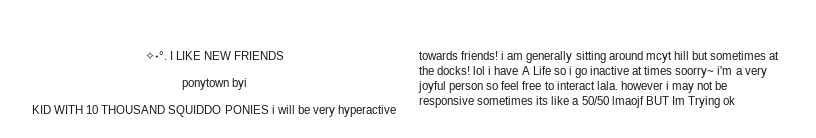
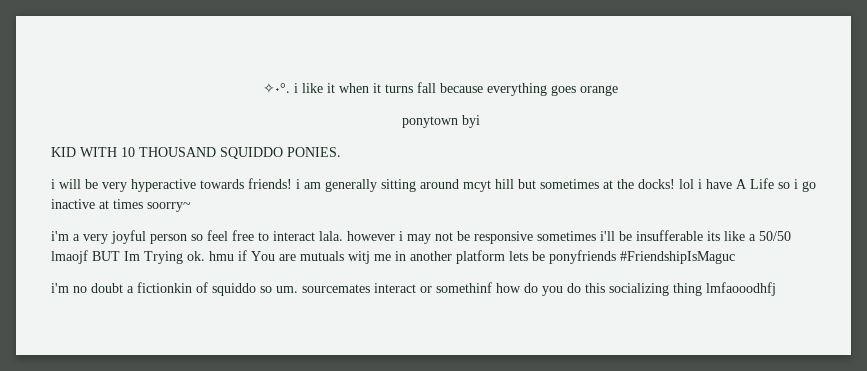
[169,51,285,60] I LIKE NEW FRIENDS -> [294,82,618,96] i like it when it turns fall because everything goes orange
[224,105,269,114] PONIES -> [287,147,341,157] PONIES. //
(715, 72) none -> (191, 207) //
(534, 100) none -> [600,230,703,241] i'll be insufferable
[723,96,736,105] ok -> [187,250,735,264] [51,282,776,296] ok. hmu if You are mutuals witj me in another platform lets be ponyfriends #FriendshipIsMaguc // i'm no doubt a fictionkin of squiddo so um. sourcemates interact or somethinf how do you do this socializing thing lmfaooodhfj

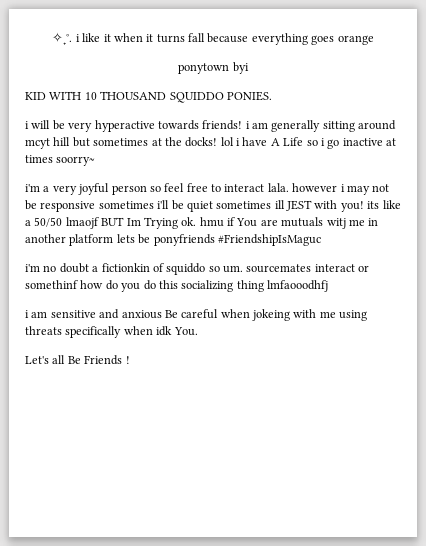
[636,230,703,241] insufferable -> [186,200,364,212] quiet sometimes ill JEST with you!
(776, 289) none -> [25,309,368,321] [25,326,198,338] [25,355,130,365] // i am sensitive and anxious Be careful when jokeing with me using threats specifically when idk You. // Let's all Be Friends !

